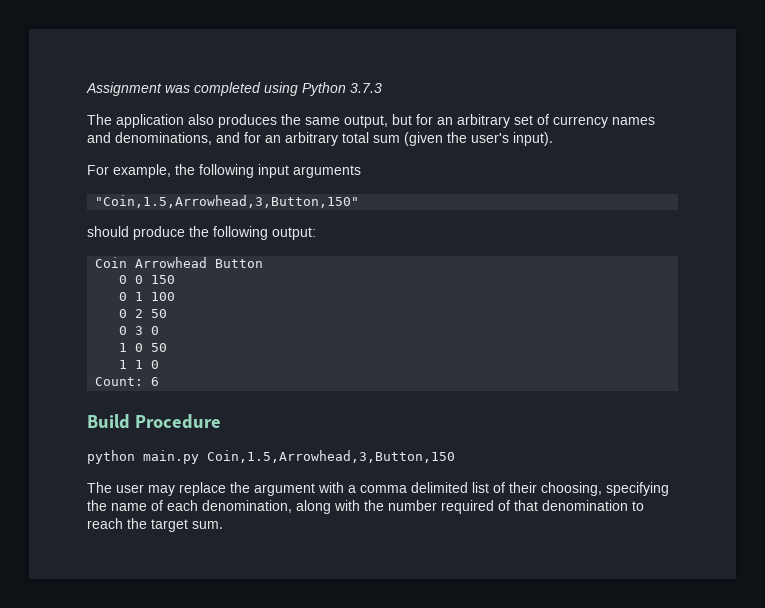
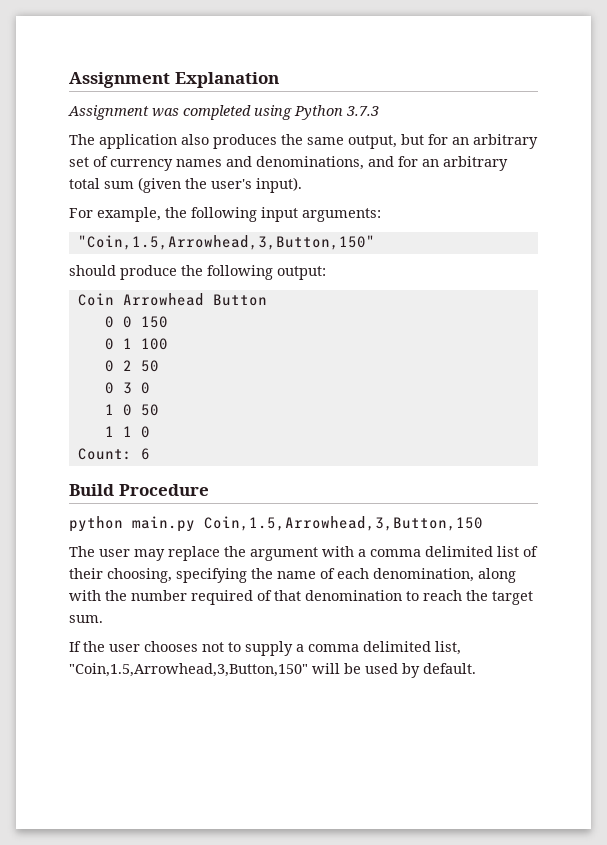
[86,82,162,96] Assignment -> [69,72,279,88] [68,105,149,120] Assignment Explanation // Assignment
[293,165,361,178] arguments -> [302,208,381,222] arguments:
(223, 525) none -> [69,641,461,656] [69,663,476,678] // If the user chooses not to supply a comma delimited list, "Coin,1.5,Arrowhead,3,Button,150" will be used by default.

